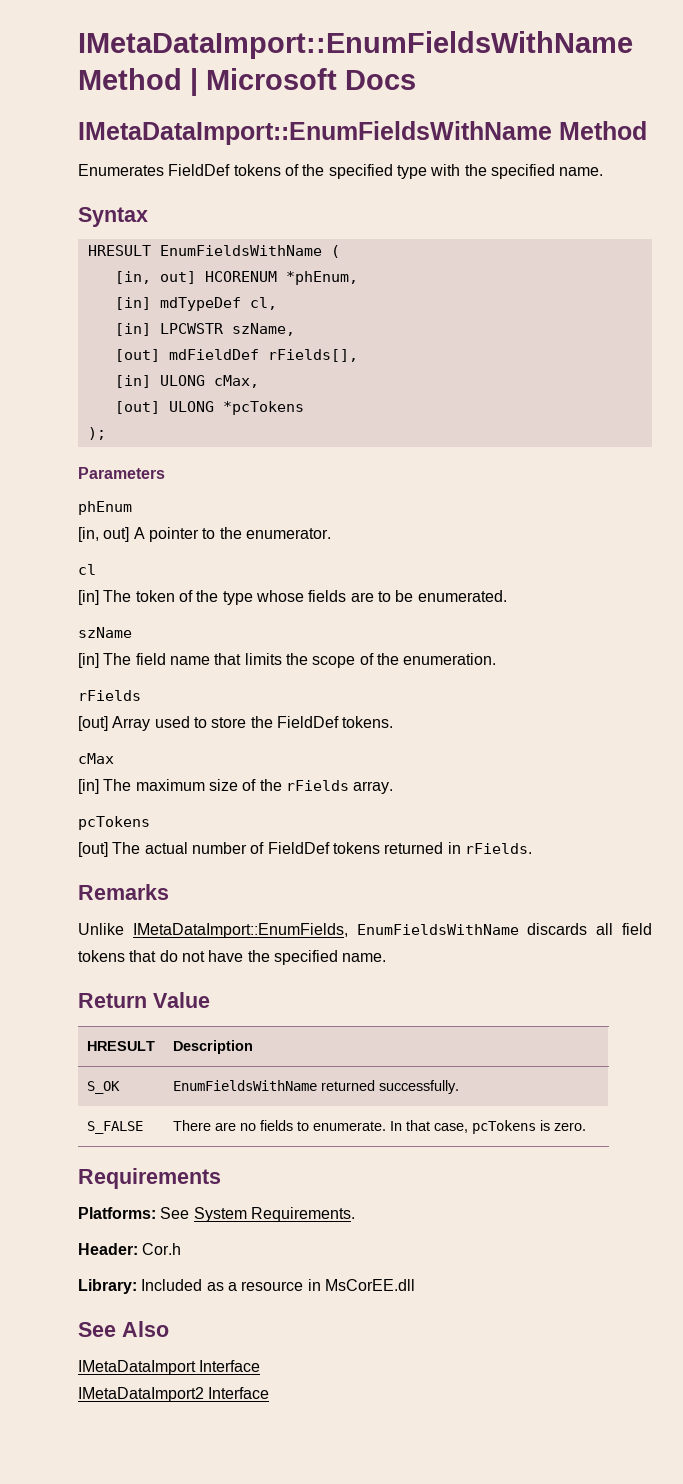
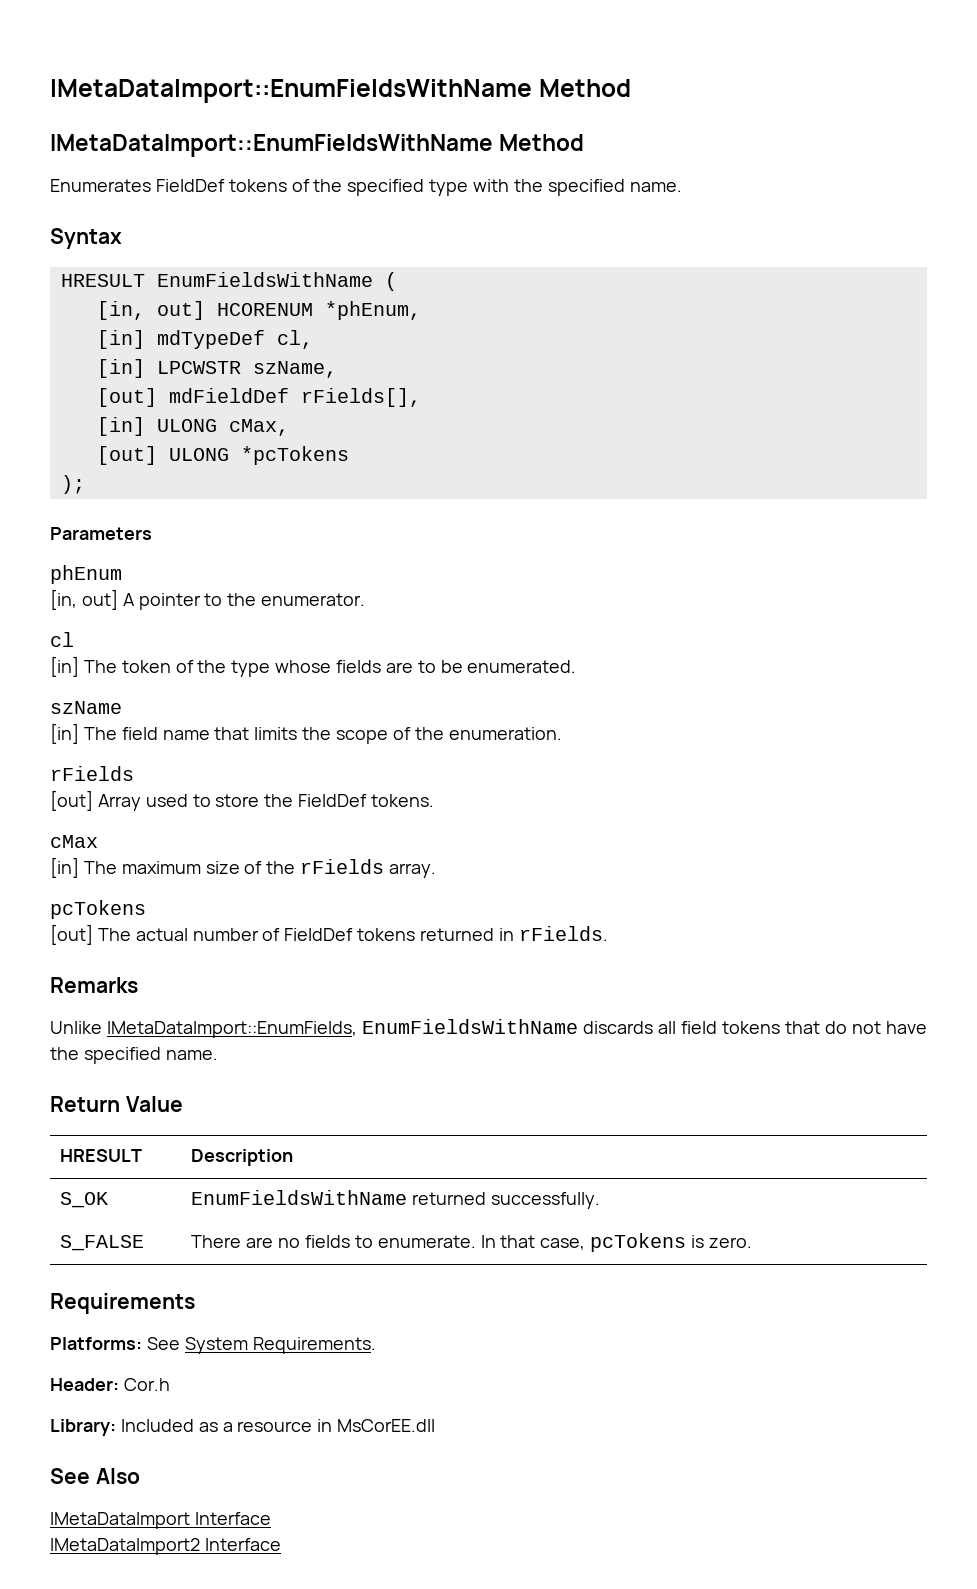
[78,31,633,59] [78,68,416,96] IMetaDataImport::EnumFieldsWithName Method | Microsoft Docs -> [50,79,631,103] IMetaDataImport::EnumFieldsWithName Method

